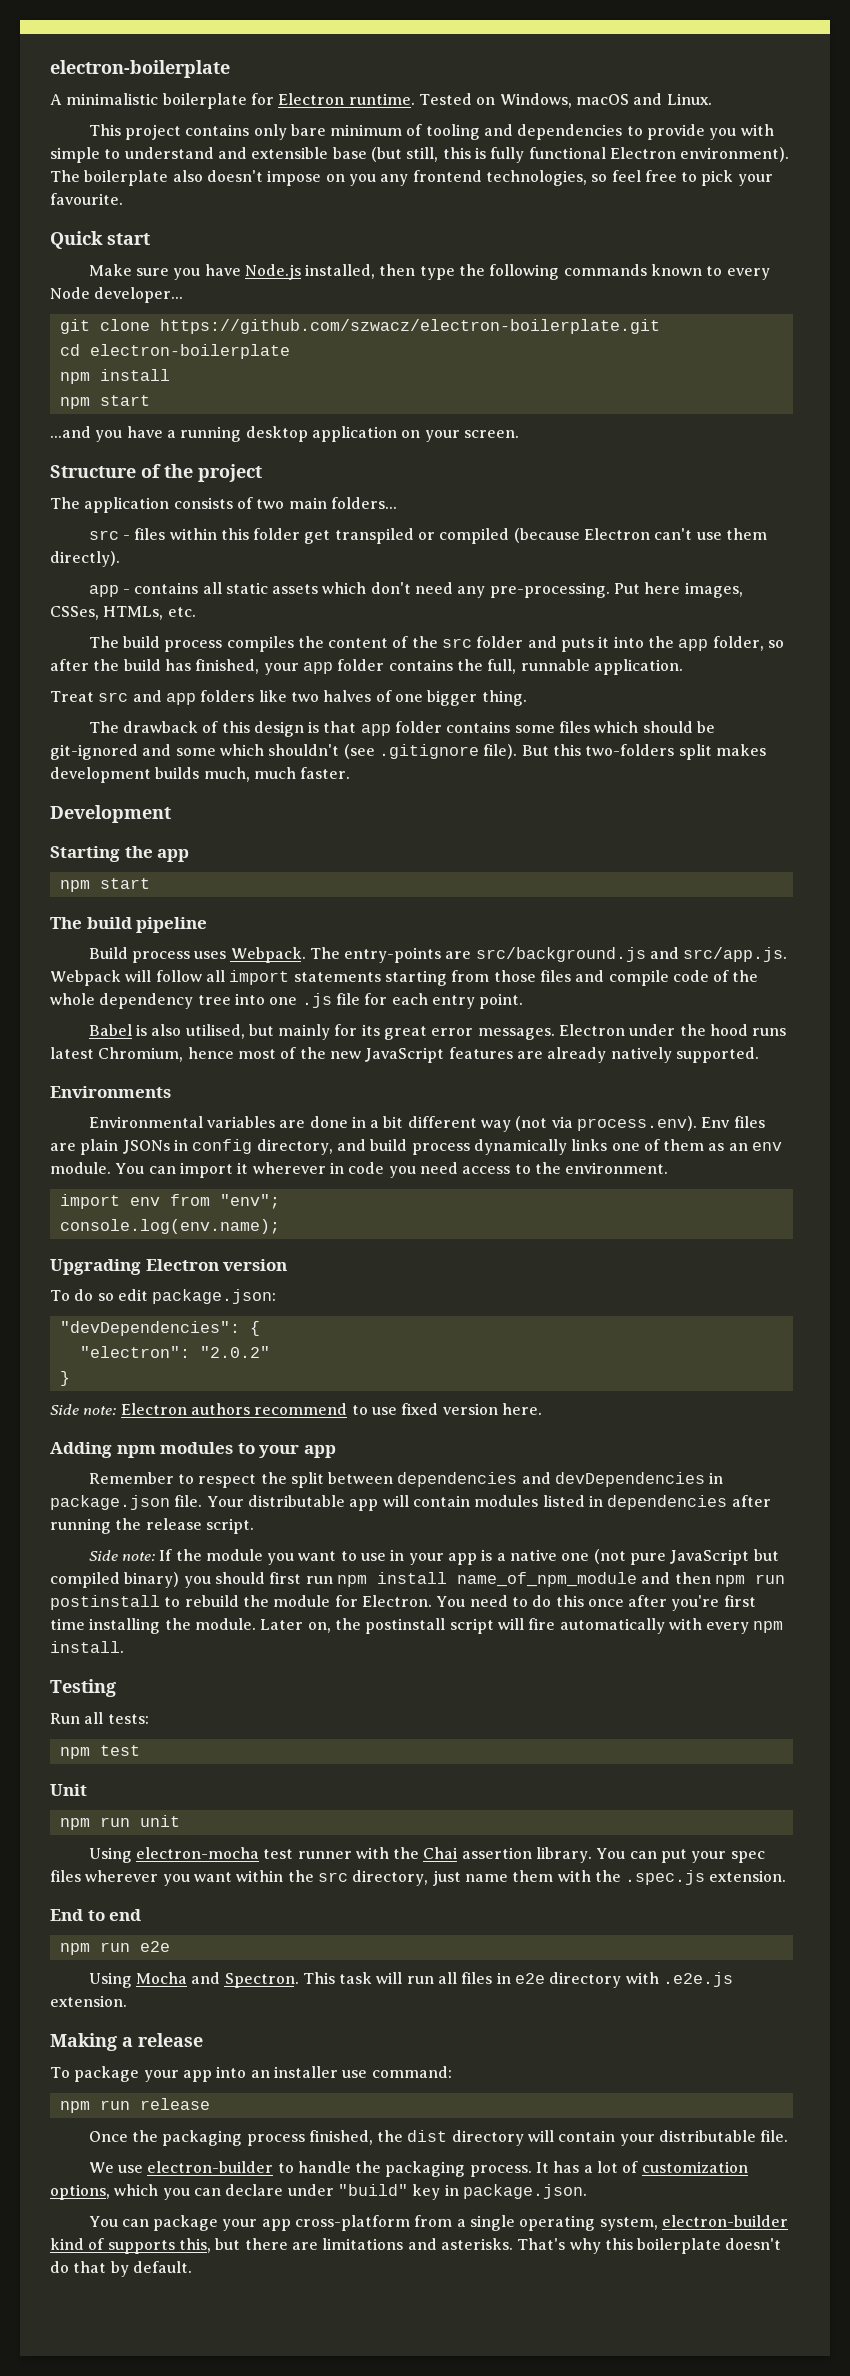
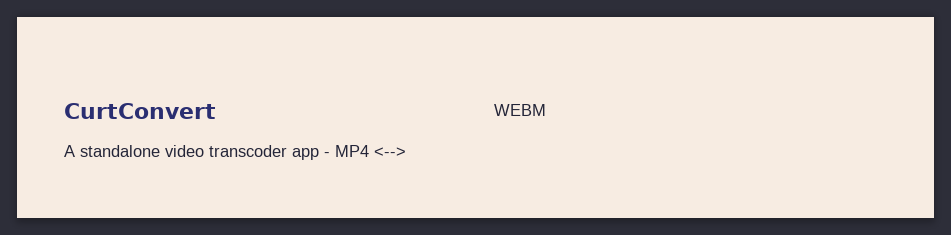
[50,60,230,78] electron-boilerplate -> [64,103,216,119] CurtConvert
[66,93,712,109] [88,124,774,140] [50,147,790,163] [50,170,773,186] [50,193,123,205] [50,231,150,249] [88,264,770,280] [50,287,184,303] [59,319,660,334] [59,344,290,359] [59,369,170,384] [59,395,150,409] [50,426,519,442] [50,464,262,482] [50,497,397,513] [88,528,768,544] [50,551,120,567] [88,582,743,598] [50,606,196,620] [88,636,784,652] [50,659,683,675] [50,690,527,706] [88,721,716,737] [50,744,766,760] [50,767,351,783] [50,805,171,823] [50,846,190,862] [59,878,150,892] [50,917,208,933] [88,947,788,963] [50,970,759,986] [50,993,524,1009] [88,1024,787,1040] [50,1047,759,1063] [50,1086,171,1098] [88,1116,765,1132] [50,1139,783,1155] [50,1162,669,1178] [59,1194,280,1209] [59,1219,280,1234] [50,1259,288,1275] [50,1289,277,1304] [59,1321,260,1336] [79,1346,270,1358] [59,1371,70,1386] [50,1403,542,1415] [50,1442,336,1458] [88,1472,724,1488] [50,1495,771,1511] [50,1518,254,1534] [88,1549,779,1565] [50,1572,785,1588] [50,1595,756,1611] [50,1618,784,1634] [50,1641,124,1653] [50,1679,116,1697] [50,1712,149,1724] [59,1745,140,1759] [50,1784,87,1796] [59,1815,180,1830] [88,1847,765,1863] [50,1870,787,1886] [50,1909,142,1921] [59,1941,170,1955] [88,1972,734,1988] [50,1995,127,2007] [50,2033,203,2051] [50,2066,452,2082] [59,2098,210,2113] [88,2130,789,2146] [88,2161,748,2177] [50,2184,587,2200] [88,2215,789,2231] [50,2238,782,2254] [50,2261,192,2277] minimalistic boilerplate for Electron runtime. Tested on Windows, macOS and Linux. // This project contains only bare minimum of tooling and dependencies to provide you with simple to understand and extensible base (but still, this is fully functional Electron environment). The boilerplate also doesn't impose on you any frontend technologies, so feel free to pick your favourite. // Quick start // Make sure you have Node.js installed, then type the following commands known to every Node developer... // git clone https://github.com/szwacz/electron-boilerplate.git // cd electron-boilerplate // npm install // npm start // ...and you have a running desktop application on your screen. // Structure of the project // The application consists of two main folders... // src - files within this folder get transpiled or compiled (because Electron can't use them directly). // app - contains all static assets which don't need any pre-processing. Put here images, CSSes, HTMLs, etc. // The build process compiles the content of the src folder and puts it into the app folder, so after the build has finished, your app folder contains the full, runnable application. // Treat src and app folders like two halves of one bigger thing. // The drawback of this design is that app folder contains some files which should be git-ignored and some which shouldn't (see .gitignore file). But this two-folders split makes development builds much, much faster. // Development // Starting the app // npm start // The build pipeline // Build process uses Webpack. The entry-points are src/background.js and src/app.js. Webpack will follow all import statements starting from those files and compile code of the whole dependency tree into one .js file for each entry point. // Babel is also utilised, but mainly for its great error messages. Electron under the hood runs latest Chromium, hence most of the new JavaScript features are already natively supported. // Environments // Environmental variables are done in a bit different way (not via process.env). Env files are plain JSONs in config directory, and build process dynamically links one of them as an env module. You can import it wherever in code you need access to the environment. // import env from "env"; // console.log(env.name); // Upgrading Electron version // To do so edit package.json: // "devDependencies": { // "electron": "2.0.2" // } // Side note: Electron authors recommend to use fixed version here. // Adding npm modules to your app // Remember to respect the split between dependencies and devDependencies in package.json file. Your distributable app will contain modules listed in dependencies after running the release script. // Side note: If the module you want to use in your app is a native one (not pure JavaScript but compiled binary) you should first run npm install name_of_npm_module and then npm run postinstall to rebuild the module for Electron. You need to do this once after you're first time installing the module. Later on, the postinstall script will fire automatically with every npm install. // Testing // Run all tests: // npm test // Unit // npm run unit // Using electron-mocha test runner with the Chai assertion library. You can put your spec files wherever you want within the src directory, just name them with the .spec.js extension. // End to end // npm run e2e // Using Mocha and Spectron. This task will run all files in e2e directory with .e2e.js extension. // Making a release // To package your app into an installer use command: // npm run release // Once the packaging process finished, the dist directory will contain your distributable file. // We use electron-builder to handle the packaging process. It has a lot of customization options, which you can declare under "build" key in package.json. // You can package your app cross-platform from a single operating system, electron-builder kind of supports this, but there are limitations and asterisks. That's why this boilerplate doesn't do that by default. -> [80,145,406,160] [494,104,546,116] standalone video transcoder app - MP4 <--> WEBM

